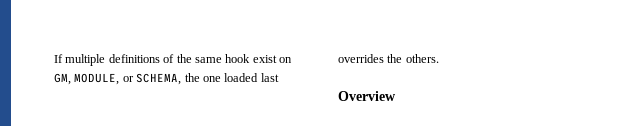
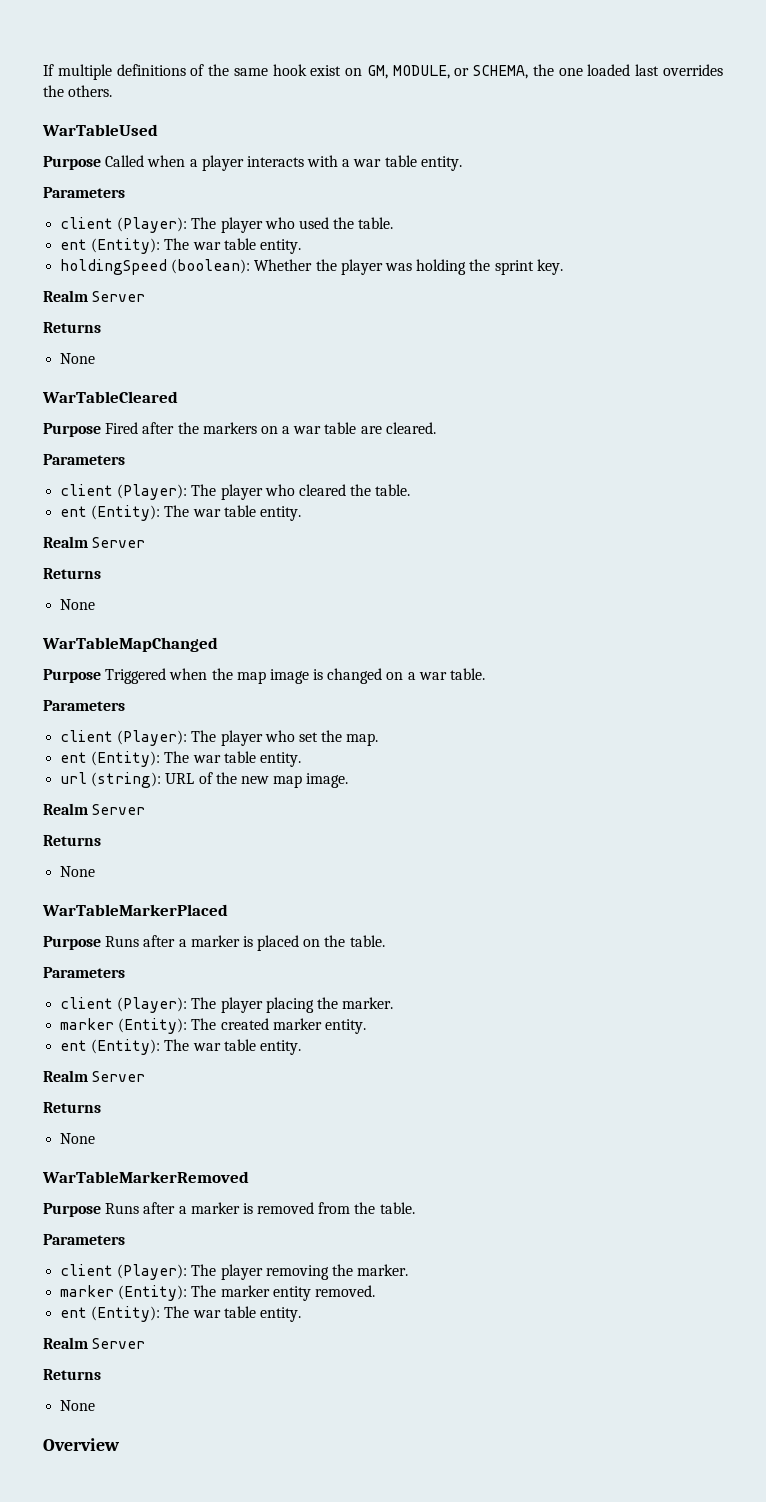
(439, 58) none -> [42,124,158,136] [43,155,462,171] [43,187,125,198] [60,217,394,233] [60,238,301,254] [60,259,563,275] [43,290,146,302] [43,322,101,333] [60,353,96,364] [42,391,178,403] [43,422,436,437] [43,454,125,465] [60,484,411,500] [60,505,301,521] [43,536,146,548] [43,568,101,579] [60,599,96,610] [42,637,218,652] [43,668,486,684] [43,700,125,711] [60,730,379,746] [60,751,301,767] [60,772,349,788] [43,803,146,815] [43,835,101,846] [60,866,96,877] [42,904,228,916] [43,935,385,951] [43,967,125,978] [60,997,394,1013] [60,1018,366,1034] [60,1039,301,1055] [43,1070,146,1082] [43,1102,101,1113] [60,1133,96,1144] [42,1171,249,1183] [43,1202,415,1217] [43,1234,125,1245] [60,1264,409,1280] [60,1285,375,1301] [60,1306,301,1322] [43,1337,146,1349] [43,1369,101,1380] [60,1400,96,1411] // WarTableUsed // Purpose Called when a player interacts with a war table entity. // Parameters // client (Player): The player who used the table. // ent (Entity): The war table entity. // holdingSpeed (boolean): Whether the player was holding the sprint key. // Realm Server // Returns // None // WarTableCleared // Purpose Fired after the markers on a war table are cleared. // Parameters // client (Player): The player who cleared the table. // ent (Entity): The war table entity. // Realm Server // Returns // None // WarTableMapChanged // Purpose Triggered when the map image is changed on a war table. // Parameters // client (Player): The player who set the map. // ent (Entity): The war table entity. // url (string): URL of the new map image. // Realm Server // Returns // None // WarTableMarkerPlaced // Purpose Runs after a marker is placed on the table. // Parameters // client (Player): The player placing the marker. // marker (Entity): The created marker entity. // ent (Entity): The war table entity. // Realm Server // Returns // None // WarTableMarkerRemoved // Purpose Runs after a marker is removed from the table. // Parameters // client (Player): The player removing the marker. // marker (Entity): The marker entity removed. // ent (Entity): The war table entity. // Realm Server // Returns // None

